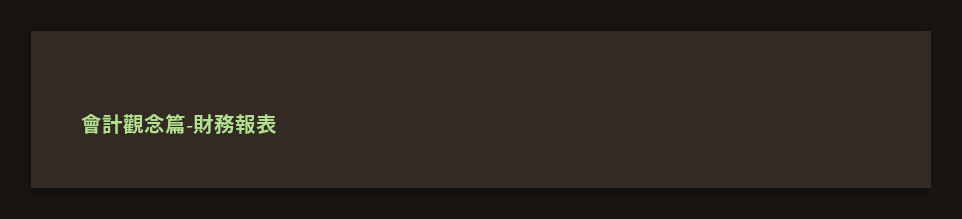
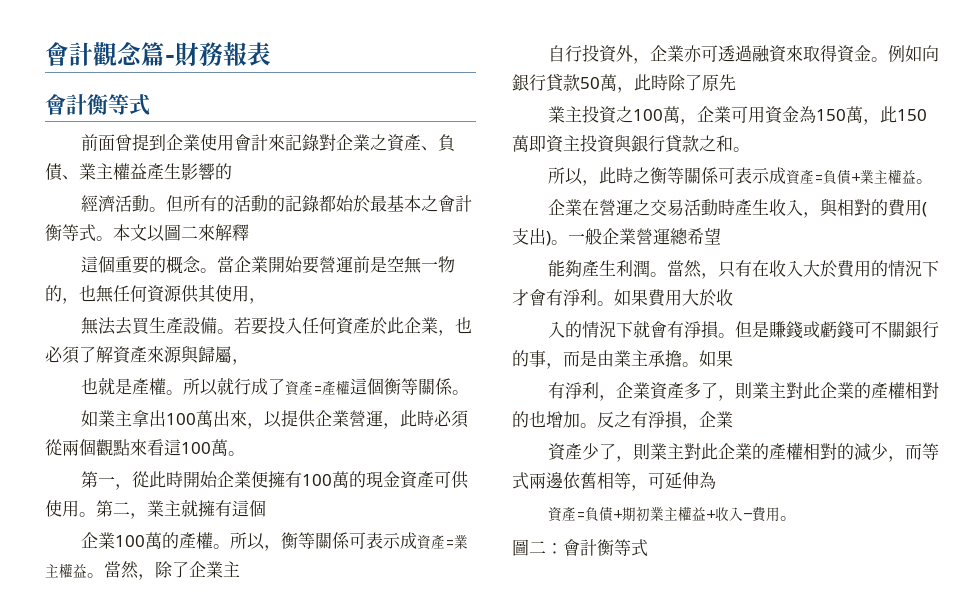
(277, 124) none -> [45,94,150,116] [81,134,457,152] [45,163,232,181] [81,195,473,213] [45,224,249,242] [81,256,456,274] [45,284,266,304] [81,316,473,336] [45,346,249,365] [81,377,470,396] [81,410,469,429] [45,439,245,456] [81,471,470,490] [45,499,266,519] [81,532,469,551] [45,561,240,580] [548,44,940,64] [512,74,736,93] [548,105,928,125] [512,134,750,153] [548,167,934,186] [548,199,928,218] [512,227,721,246] [548,260,940,279] [512,289,733,307] [548,320,940,339] [512,350,733,369] [548,382,940,401] [512,411,733,430] [548,443,940,462] [512,472,716,491] [548,506,798,522] [512,539,648,557] // 會計衡等式 // 前面曾提到企業使用會計來記錄對企業之資產、負債、業主權益產生影響的 // 經濟活動。但所有的活動的記錄都始於最基本之會計衡等式。本文以圖二來解釋 // 這個重要的概念。當企業開始要營運前是空無一物的，也無任何資源供其使用， // 無法去買生產設備。若要投入任何資產於此企業，也必須了解資產來源與歸屬， // 也就是產權。所以就行成了資產=產權這個衡等關係。 // 如業主拿出100萬出來，以提供企業營運，此時必須從兩個觀點來看這100萬。 // 第一，從此時開始企業便擁有100萬的現金資產可供使用。第二，業主就擁有這個 // 企業100萬的產權。所以，衡等關係可表示成資產=業主權益。當然，除了企業主 // 自行投資外，企業亦可透過融資來取得資金。例如向銀行貸款50萬，此時除了原先 // 業主投資之100萬，企業可用資金為150萬，此150萬即資主投資與銀行貸款之和。 // 所以，此時之衡等關係可表示成資產=負債+業主權益。 // 企業在營運之交易活動時產生收入，與相對的費用(支出)。一般企業營運總希望 // 能夠產生利潤。當然，只有在收入大於費用的情況下才會有淨利。如果費用大於收 // 入的情況下就會有淨損。但是賺錢或虧錢可不關銀行的事，而是由業主承擔。如果 // 有淨利，企業資產多了，則業主對此企業的產權相對的也增加。反之有淨損，企業 // 資產少了，則業主對此企業的產權相對的減少，而等式兩邊依舊相等，可延伸為 // 資產=負債+期初業主權益+收入-費用。 // 圖二：會計衡等式

